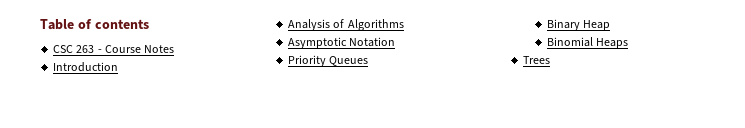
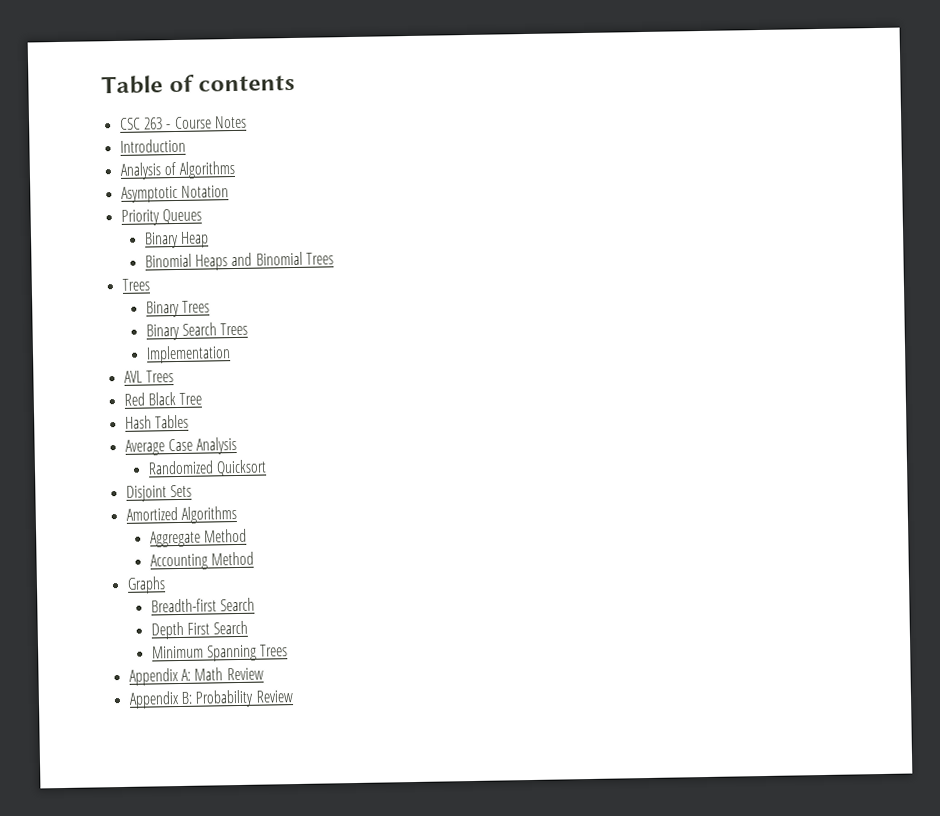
[523,56,551,64] // Trees -> [231,251,335,267] [121,278,150,291] [145,300,211,318] [145,322,249,341] [145,345,231,364] [123,370,174,383] [123,392,203,406] [124,414,189,429] [124,436,238,456] [147,459,268,477] [125,484,192,502] [125,506,237,524] [149,528,248,548] [149,551,255,571] [126,576,166,594] [150,597,256,613] [150,620,249,640] [151,644,289,662] [128,667,264,686] [128,689,294,709] and Binomial Trees // Trees // Binary Trees // Binary Search Trees // Implementation // AVL Trees // Red Black Tree // Hash Tables // Average Case Analysis // Randomized Quicksort // Disjoint Sets // Amortized Algorithms // Aggregate Method // Accounting Method // Graphs // Breadth-first Search // Depth First Search // Minimum Spanning Trees // Appendix A: Math Review // Appendix B: Probability Review

